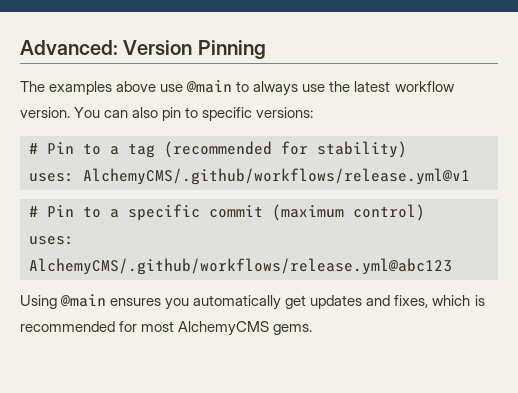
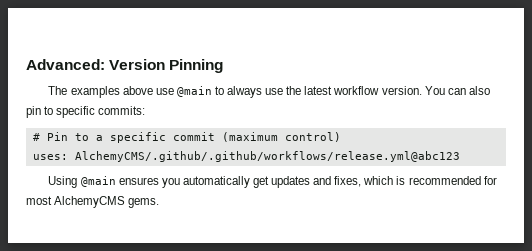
[256,107,314,118] [29,141,407,158] [29,168,470,185] versions: // # Pin to a tag (recommended for stability) // uses: AlchemyCMS/.github/workflows/release.yml@v1 -> [98,106,146,115] commits:
[29,258,452,275] AlchemyCMS/.github/workflows/release.yml@abc123 -> [74,151,460,162] AlchemyCMS/.github/.github/workflows/release.yml@abc123

